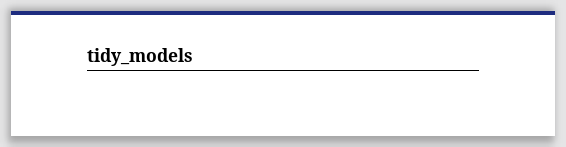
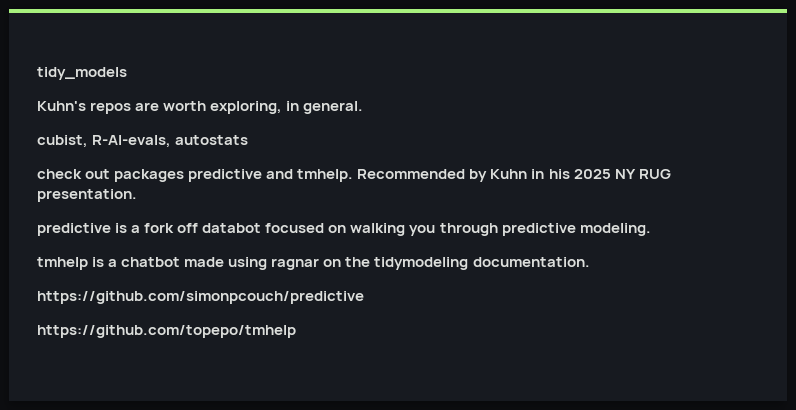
(193, 57) none -> [37,101,364,114] [37,135,249,148] [37,169,671,182] [37,189,137,202] [37,223,651,236] [37,257,590,270] [37,291,364,304] [37,325,296,338] // Kuhn's repos are worth exploring, in general. // cubist, R-AI-evals, autostats // check out packages predictive and tmhelp. Recommended by Kuhn in his 2025 NY RUG presentation. // predictive is a fork off databot focused on walking you through predictive modeling. // tmhelp is a chatbot made using ragnar on the tidymodeling documentation. // https://github.com/simonpcouch/predictive // https://github.com/topepo/tmhelp

